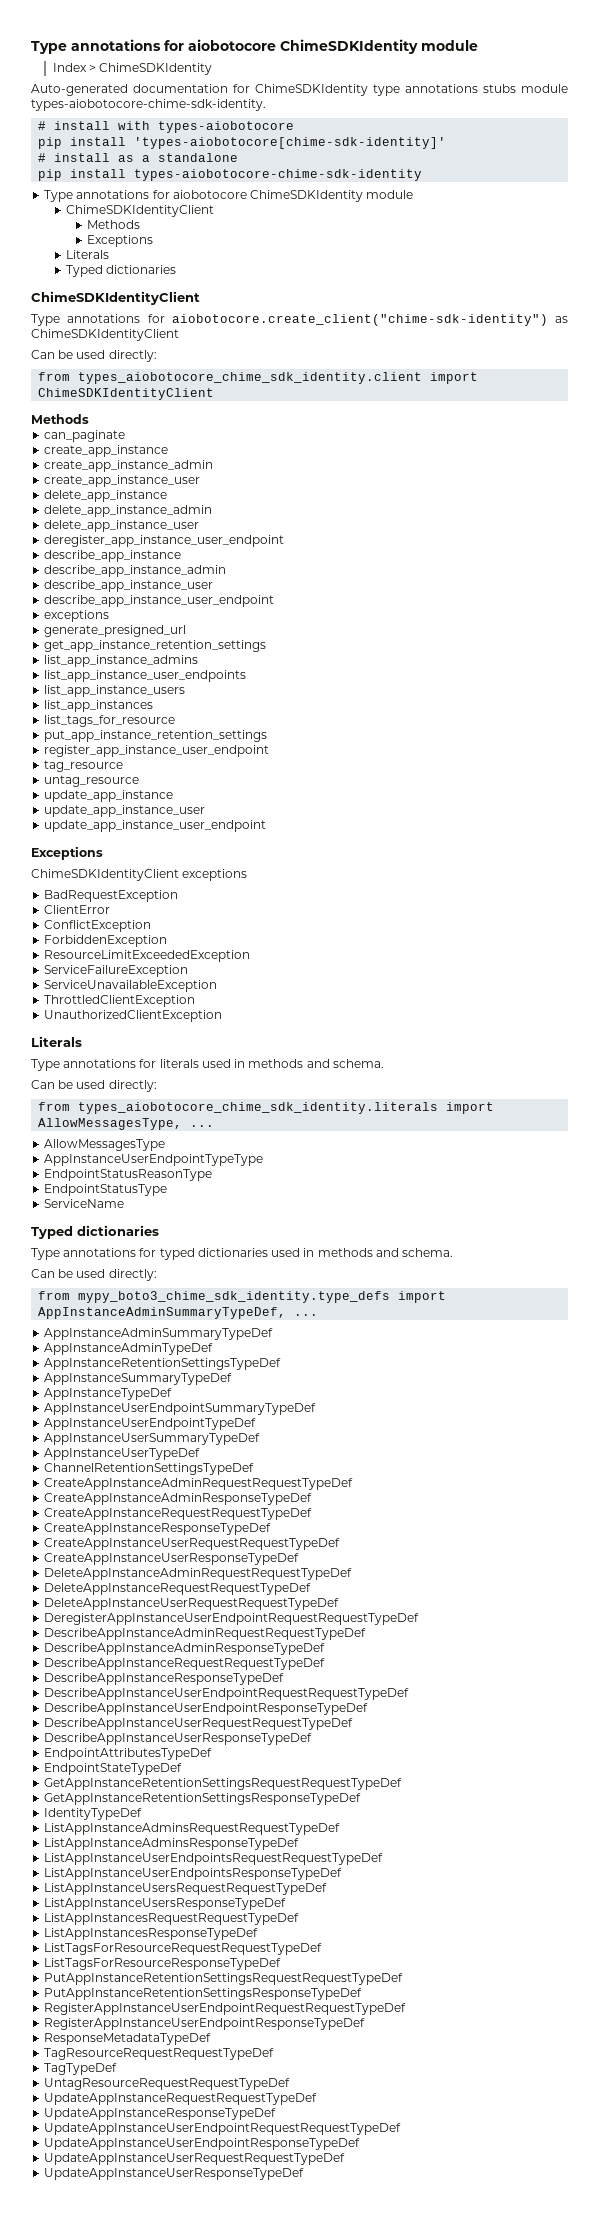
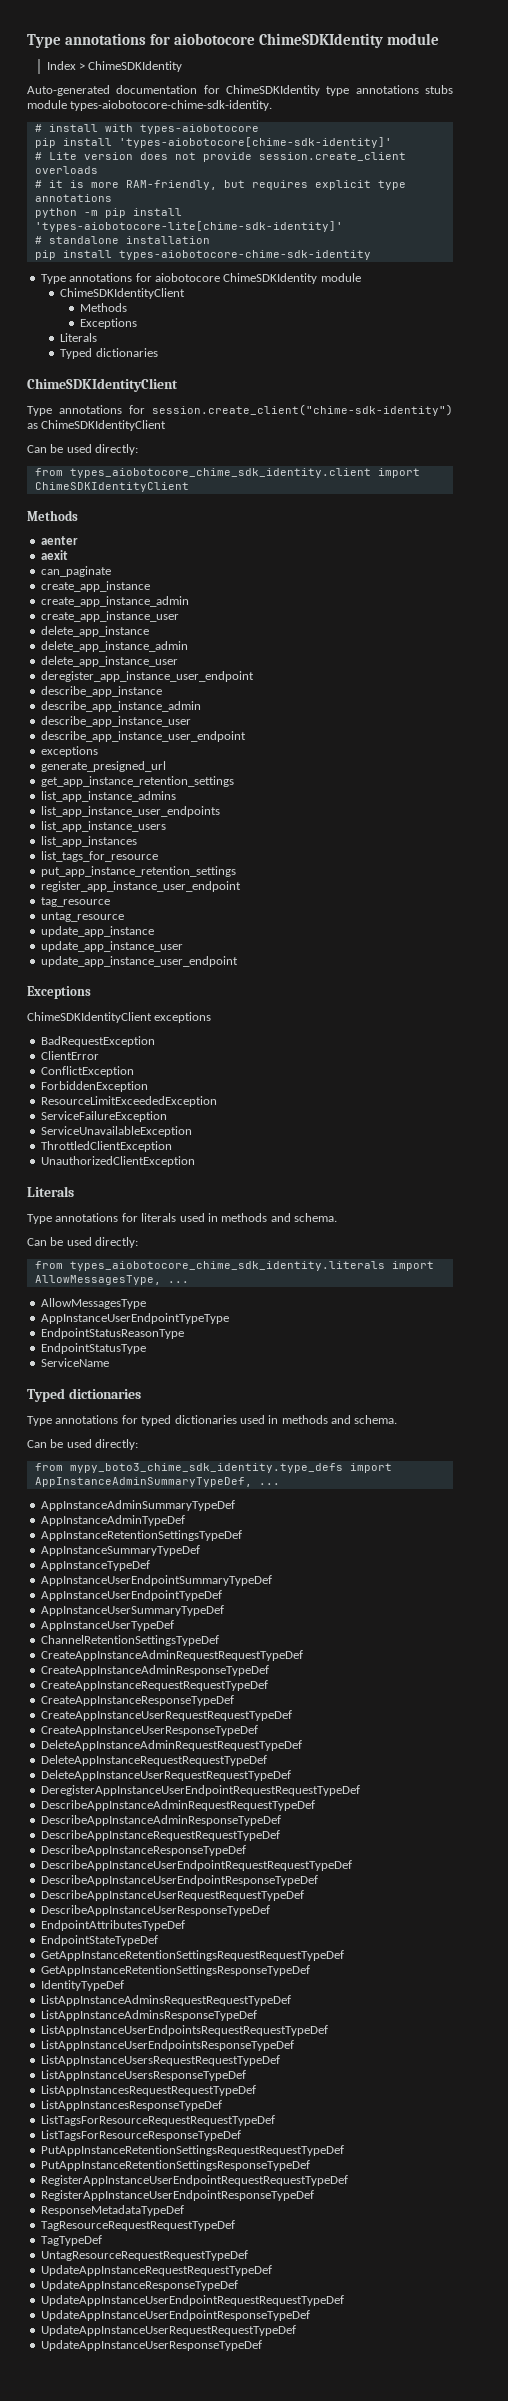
[54,153,151,162] install as a -> [48,152,406,162] [34,166,98,174] [34,180,406,190] [34,194,112,202] [34,208,182,218] [34,221,343,232] [34,236,42,244] Lite version does not provide session.create_client overloads // # it is more RAM-friendly, but requires explicit type annotations // python -m pip install 'types-aiobotocore-lite[chime-sdk-identity]' // #
(239, 157) none -> [125,236,210,244] installation
[171,314,548,326] aiobotocore.create_client("chime-sdk-identity") -> [152,404,453,416] session.create_client("chime-sdk-identity")
(89, 419) none -> [40,536,78,545] [40,550,68,560] // aenter // aexit

